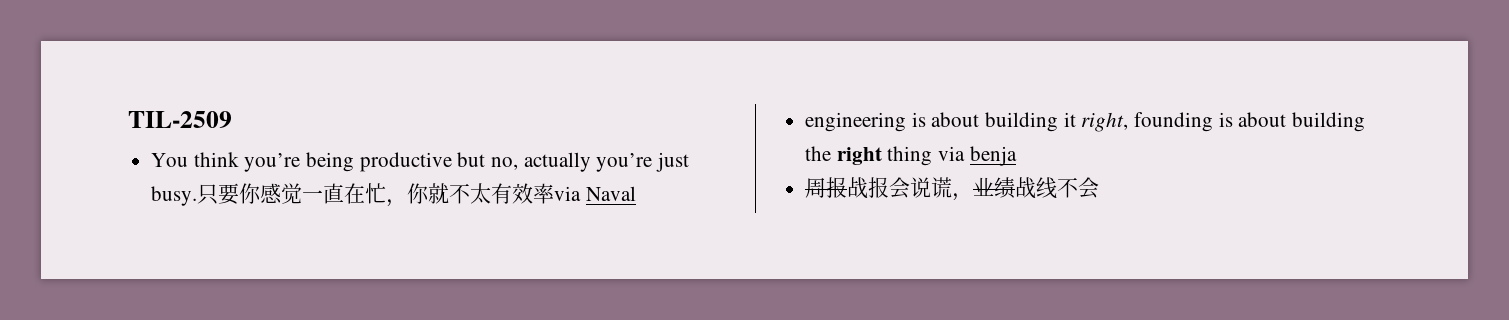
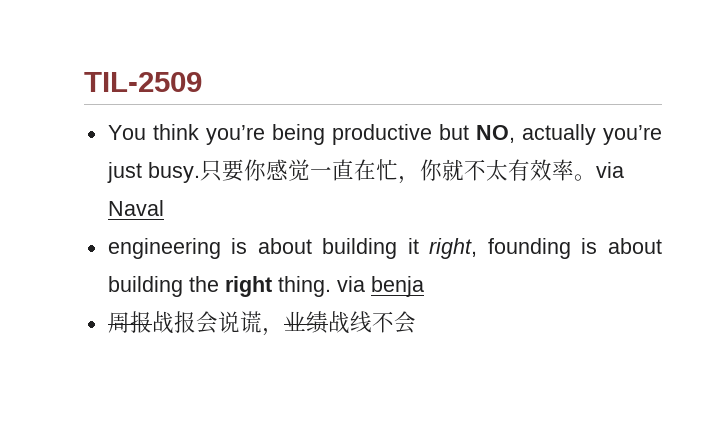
[491,157,519,170] no, -> [475,125,515,143] NO,
(555, 193) none -> [573,174,596,181] 。
[887,146,933,166] thing -> [277,276,331,297] thing.

